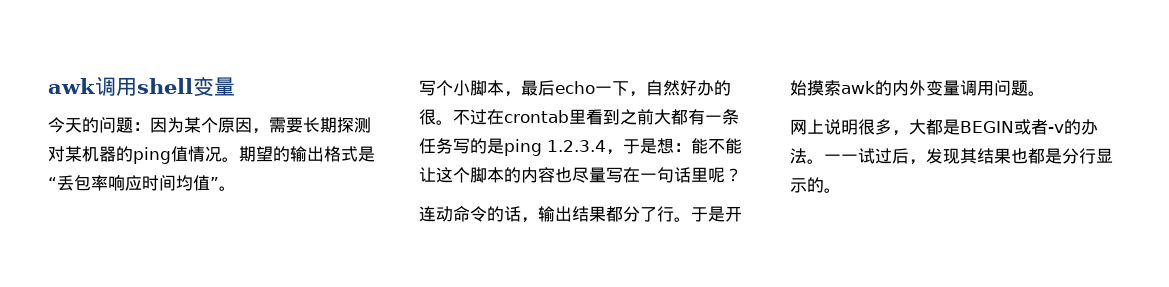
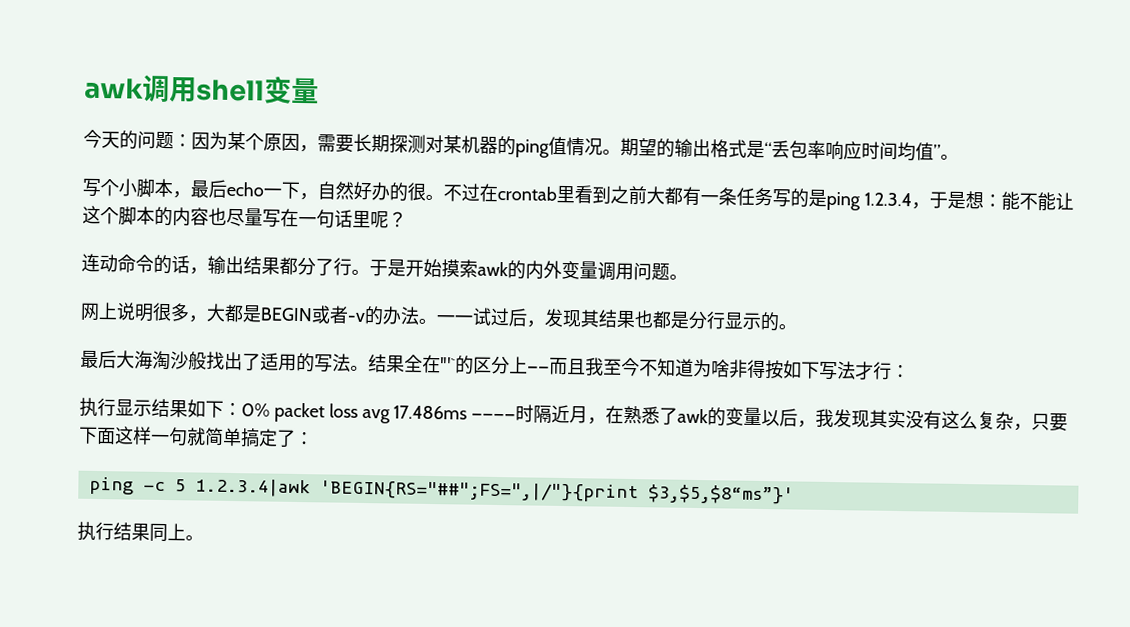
(841, 190) none -> [80,350,910,381] [79,397,1069,432] [78,426,314,448] [88,476,794,505] [77,521,204,543] // 最后大海淘沙般找出了适用的写法。结果全在'"`的区分上——而且我至今不知道为啥非得按如下写法才行： // 执行显示结果如下：0% packet loss avg 17.486ms ————时隔近月，在熟悉了awk的变量以后，我发现其实没有这么复杂，只要下面这样一句就简单搞定了： // ping -c 5 1.2.3.4|awk 'BEGIN{RS="##";FS=",|/"}{print $3,$5,$8“ms”}' // 执行结果同上。

